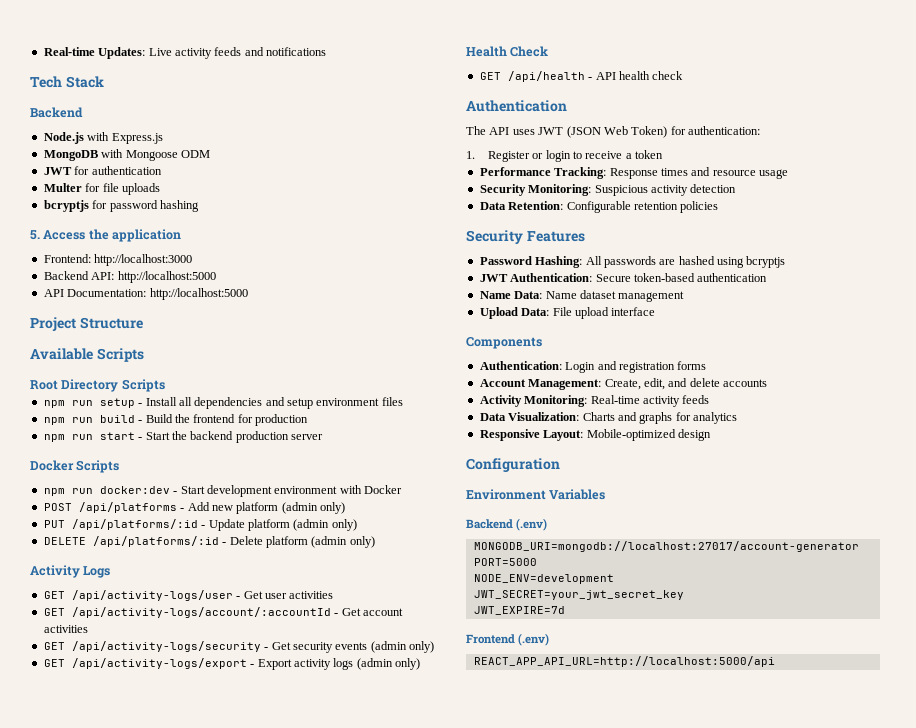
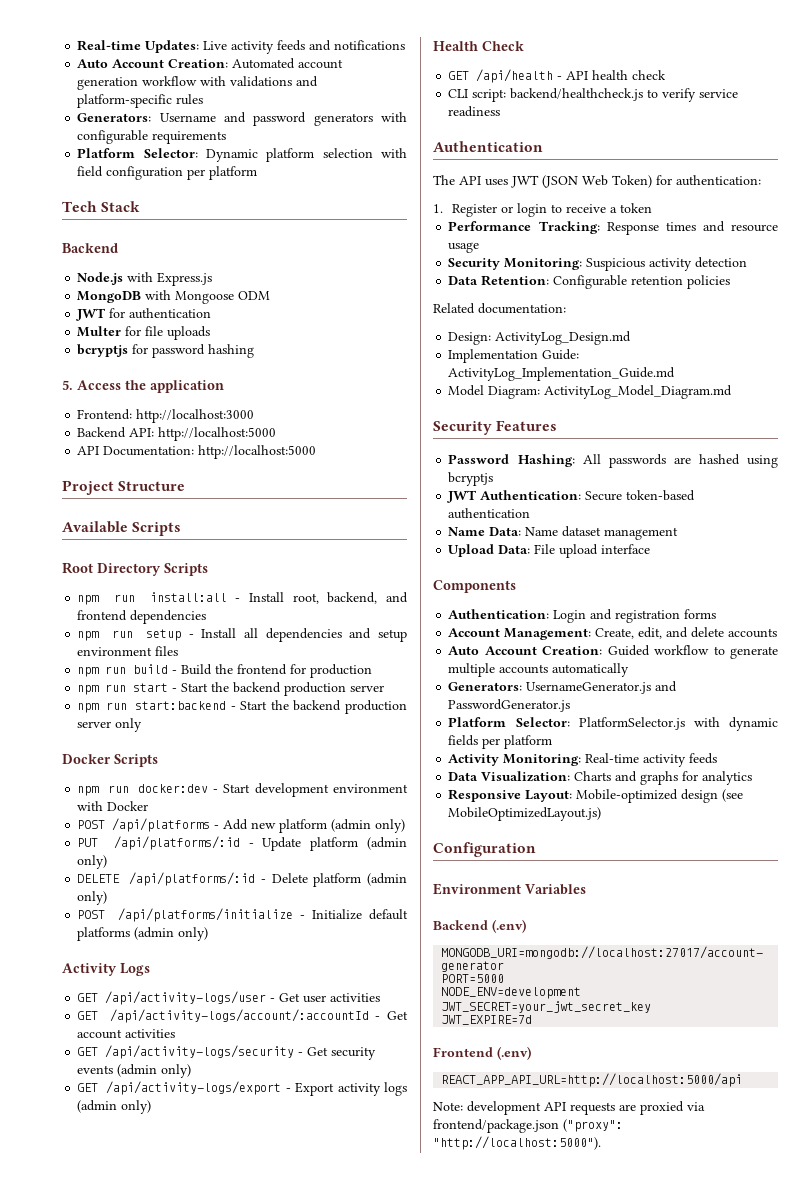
(326, 51) none -> [77,58,344,69] [77,76,319,90] [77,94,204,108] [77,112,407,126] [77,130,227,144] [77,148,407,162] [77,166,258,180] // Auto Account Creation: Automated account generation workflow with validations and platform-specific rules // Generators: Username and password generators with configurable requirements // Platform Selector: Dynamic platform selection with field configuration per platform
(165, 385) none -> [77,592,409,605] [77,610,207,624] // npm run install:all - Install root, backend, and frontend dependencies
(323, 437) none -> [77,700,407,714] [77,718,143,732] // npm run start:backend - Start the backend production server only
(375, 542) none -> [77,908,409,922] [77,927,209,941] // POST /api/platforms/initialize - Initialize default platforms (admin only)
(684, 75) none -> [448,88,739,102] [448,106,501,117] // CLI script: backend/healthcheck.js to verify service readiness
(719, 207) none -> [433,303,566,314] [448,331,632,345] [448,349,580,363] [448,367,676,381] [448,385,733,399] // Related documentation: // Design: ActivityLog_Design.md // Implementation Guide: ActivityLog_Implementation_Guide.md // Model Diagram: ActivityLog_Model_Diagram.md
(767, 383) none -> [448,645,778,659] [448,663,630,677] [448,681,678,694] [448,699,571,712] [448,717,778,731] [448,735,553,749] // Auto Account Creation: Guided workflow to generate multiple accounts automatically // Generators: UsernameGenerator.js and PasswordGenerator.js // Platform Selector: PlatformSelector.js with dynamic fields per platform
(711, 435) none -> [722,789,744,802] [448,807,602,821] (see MobileOptimizedLayout.js)
(775, 661) none -> [433,1101,705,1115] [433,1119,623,1133] [433,1136,601,1150] // Note: development API requests are proxied via frontend/package.json ("proxy": "http://localhost:5000").

